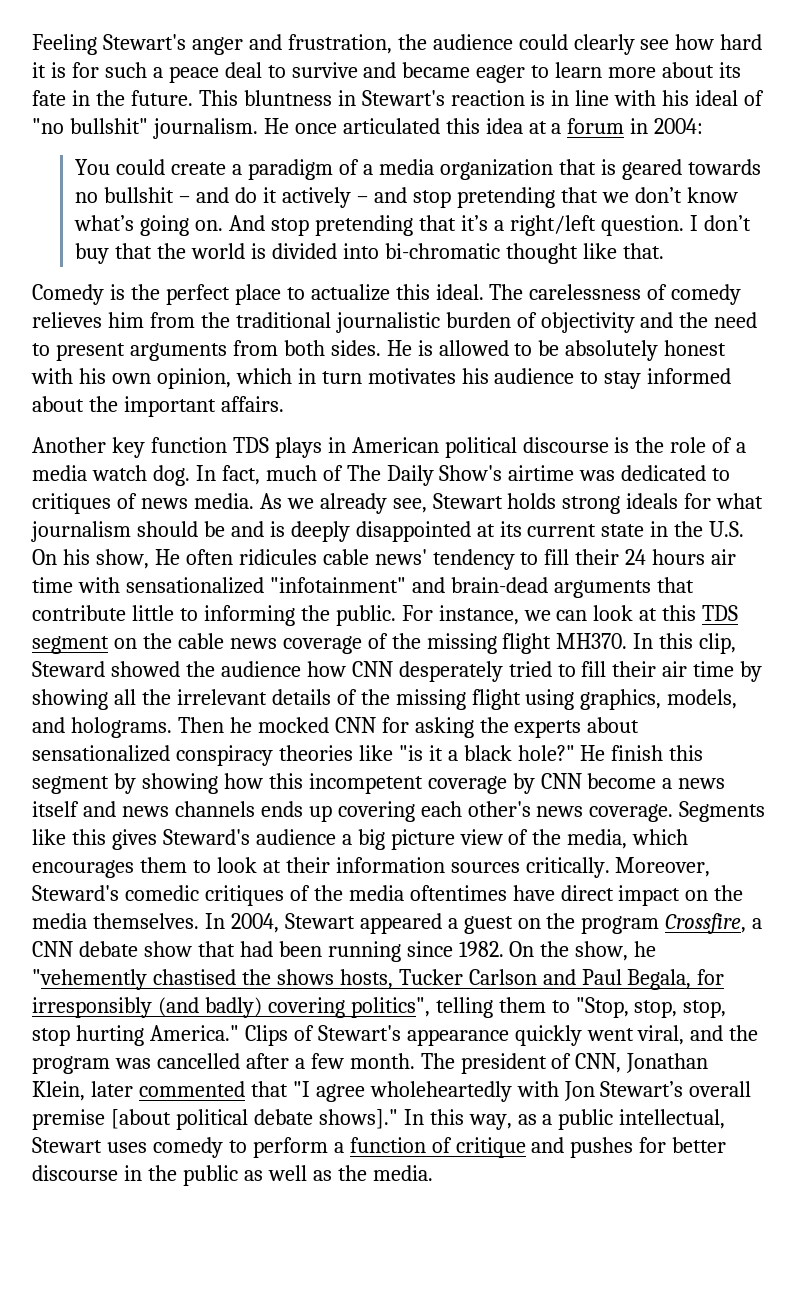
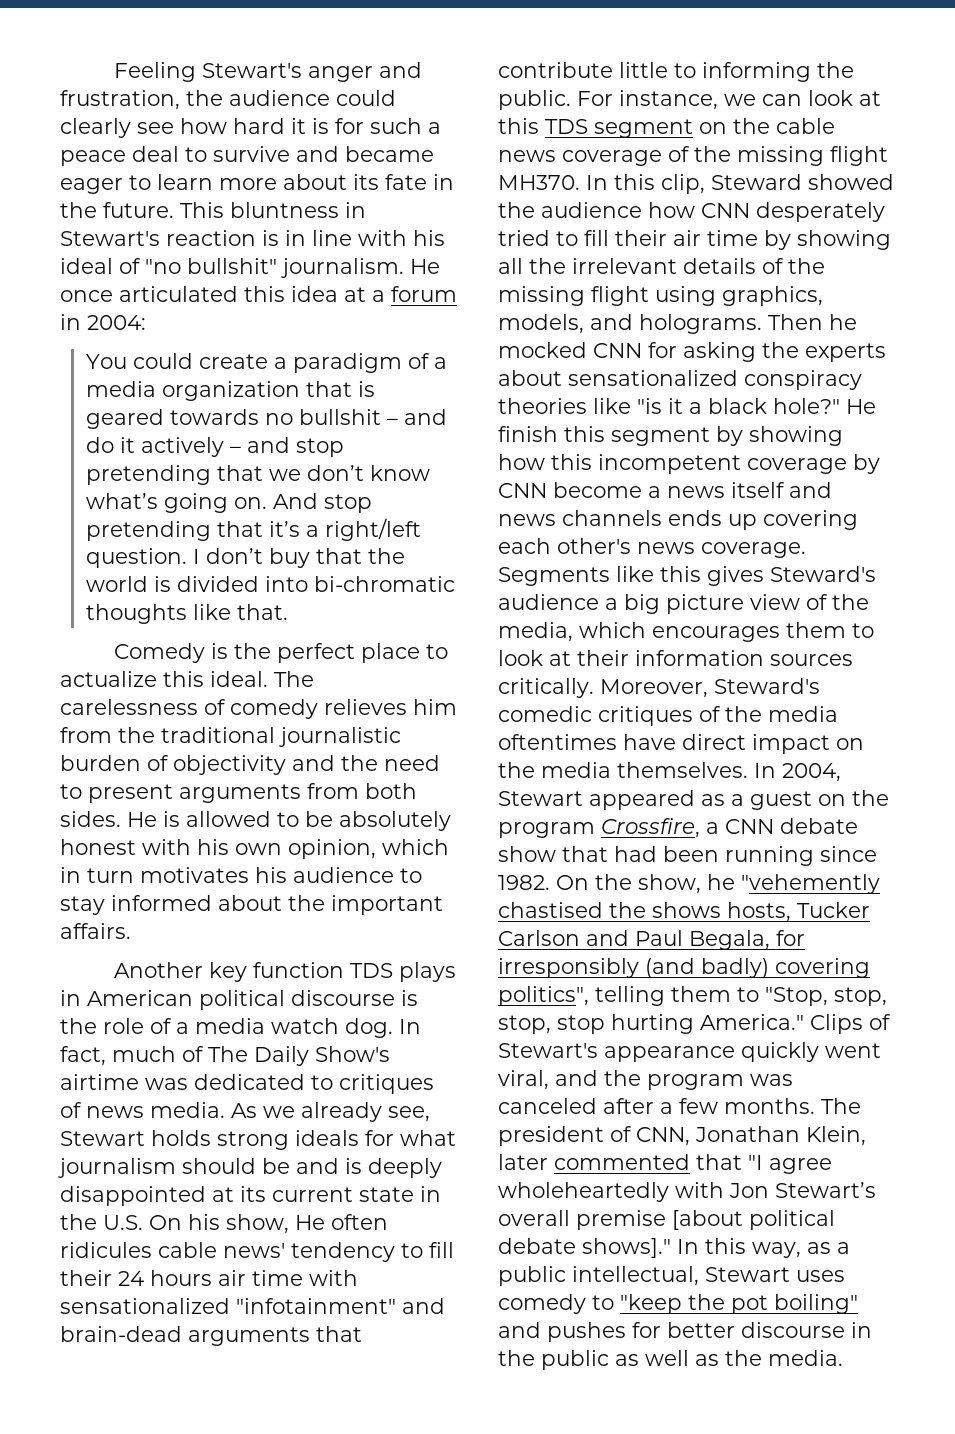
[505,243,578,264] thought -> [85,604,187,624] thoughts
(442, 923) none -> [701,794,725,806] as
[156,1053,240,1069] cancelled -> [498,1098,597,1114] canceled
[349,1053,415,1069] month. -> [724,1098,815,1114] months.
[252,1137,526,1158] perform a function of critique -> [620,1294,858,1314] "keep the pot boiling"

